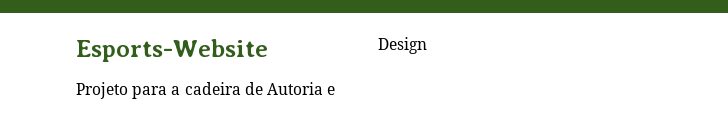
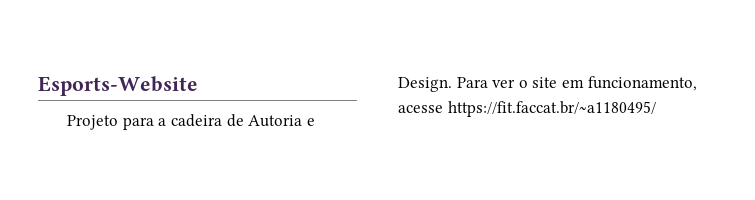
[378,37,427,54] Design -> [398,76,697,92] [398,101,656,117] Design. Para ver o site em funcionamento, acesse https://fit.faccat.br/~a1180495/

